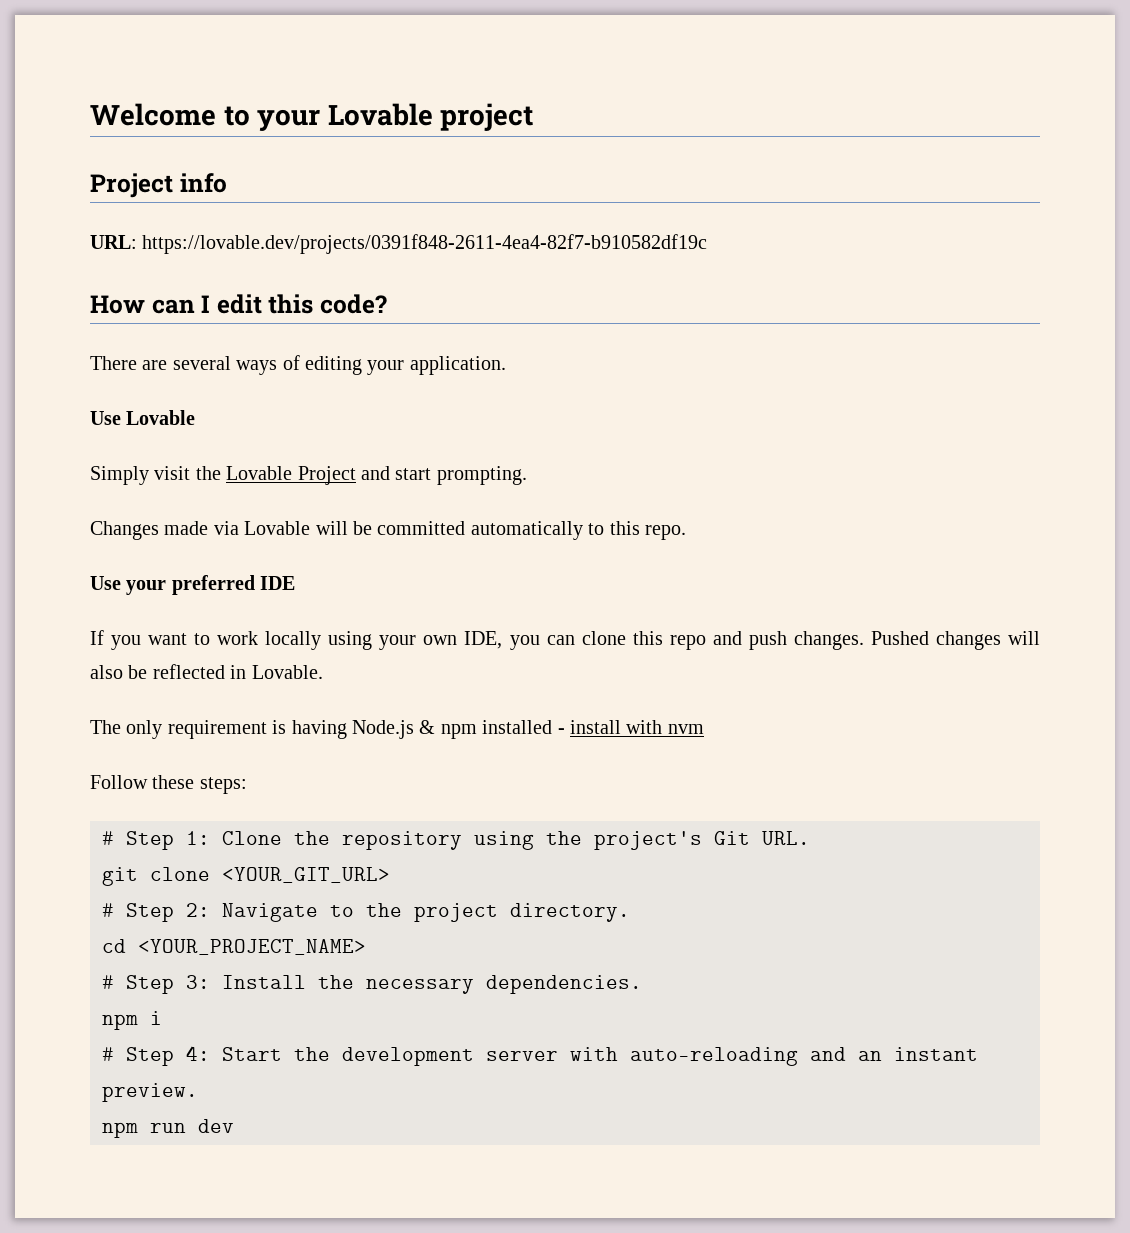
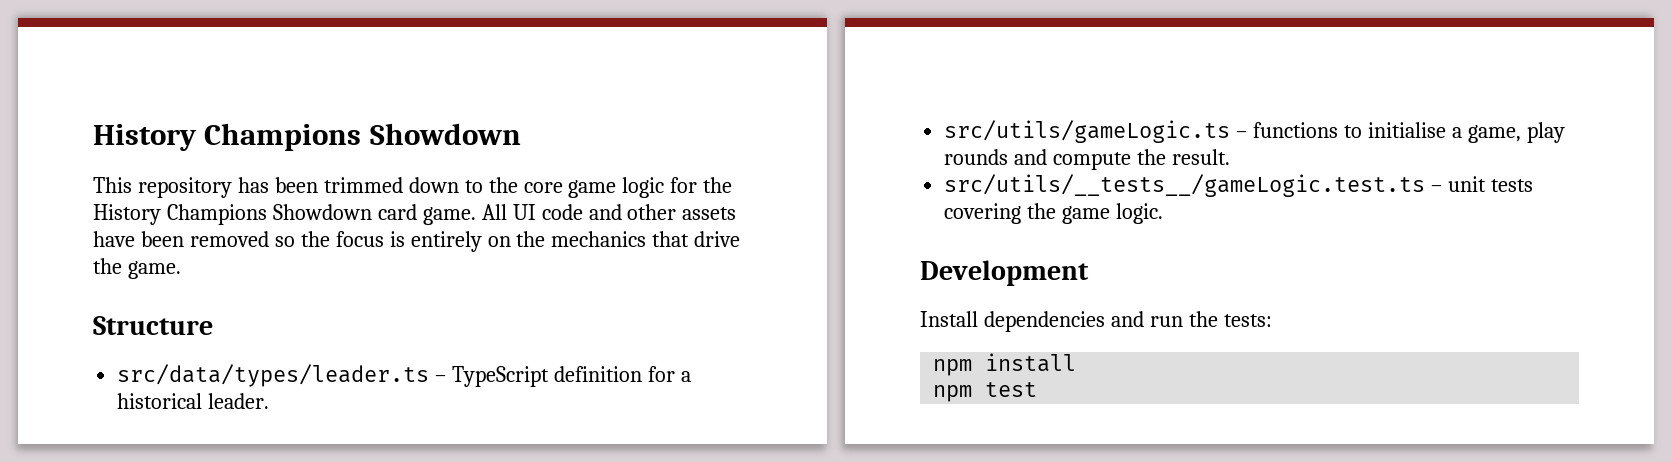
[90,103,534,131] [90,173,227,198] [90,234,708,254] [90,294,388,314] [90,355,506,375] [90,410,196,425] [90,466,527,485] [90,521,686,540] [90,575,296,595] [90,630,1040,650] [90,664,323,679] [90,720,704,739] [90,775,247,794] [102,831,810,850] [102,867,390,886] [102,903,630,922] [102,939,366,955] [102,975,642,994] [102,1011,162,1030] [102,1046,978,1066] [102,1083,198,1102] [102,1119,234,1138] Welcome to your Lovable project // Project info // URL: https://lovable.dev/projects/0391f848-2611-4ea4-82f7-b910582df19c // How can I edit this code? // There are several ways of editing your application. // Use Lovable // Simply visit the Lovable Project and start prompting. // Changes made via Lovable will be committed automatically to this repo. // Use your preferred IDE // If you want to work locally using your own IDE, you can clone this repo and push changes. Pushed changes will also be reflected in Lovable. // The only requirement is having Node.js & npm installed - install with nvm // Follow these steps: // # Step 1: Clone the repository using the project's Git URL. // git clone <YOUR_GIT_URL> // # Step 2: Navigate to the project directory. // cd <YOUR_PROJECT_NAME> // # Step 3: Install the necessary dependencies. // npm i // # Step 4: Start the development server with auto-reloading and an instant preview. // npm run dev -> [93,123,521,151] [93,177,733,198] [93,204,737,225] [93,231,741,252] [93,258,181,279] [93,316,213,335] [117,364,691,387] [117,393,270,409] [944,120,1565,143] [944,149,1230,170] [944,174,1534,197] [944,203,1164,224] [920,260,1089,286] [920,311,1272,332] [933,353,1077,376] [933,382,1038,402] History Champions Showdown // This repository has been trimmed down to the core game logic for the History Champions Showdown card game. All UI code and other assets have been removed so the focus is entirely on the mechanics that drive the game. // Structure // src/data/types/leader.ts – TypeScript definition for a historical leader. // src/utils/gameLogic.ts – functions to initialise a game, play rounds and compute the result. // src/utils/__tests__/gameLogic.test.ts – unit tests covering the game logic. // Development // Install dependencies and run the tests: // npm install // npm test

